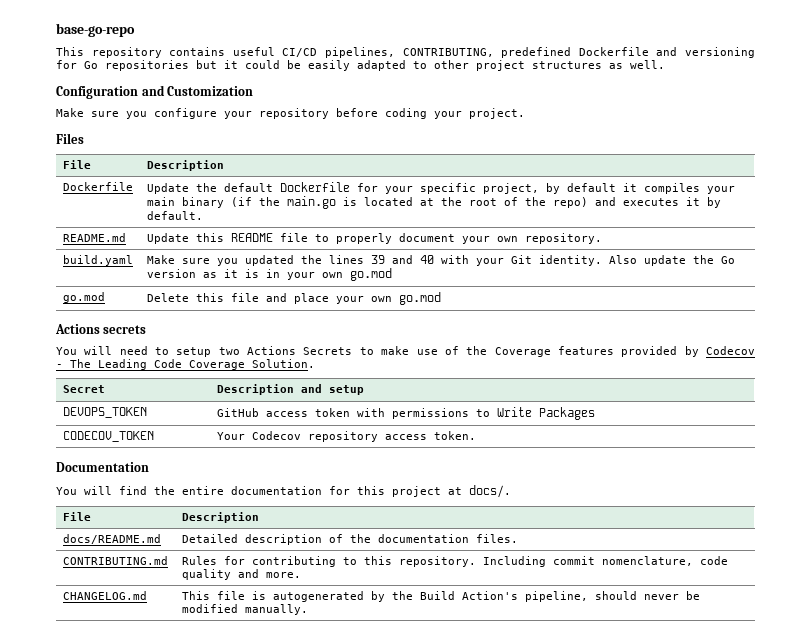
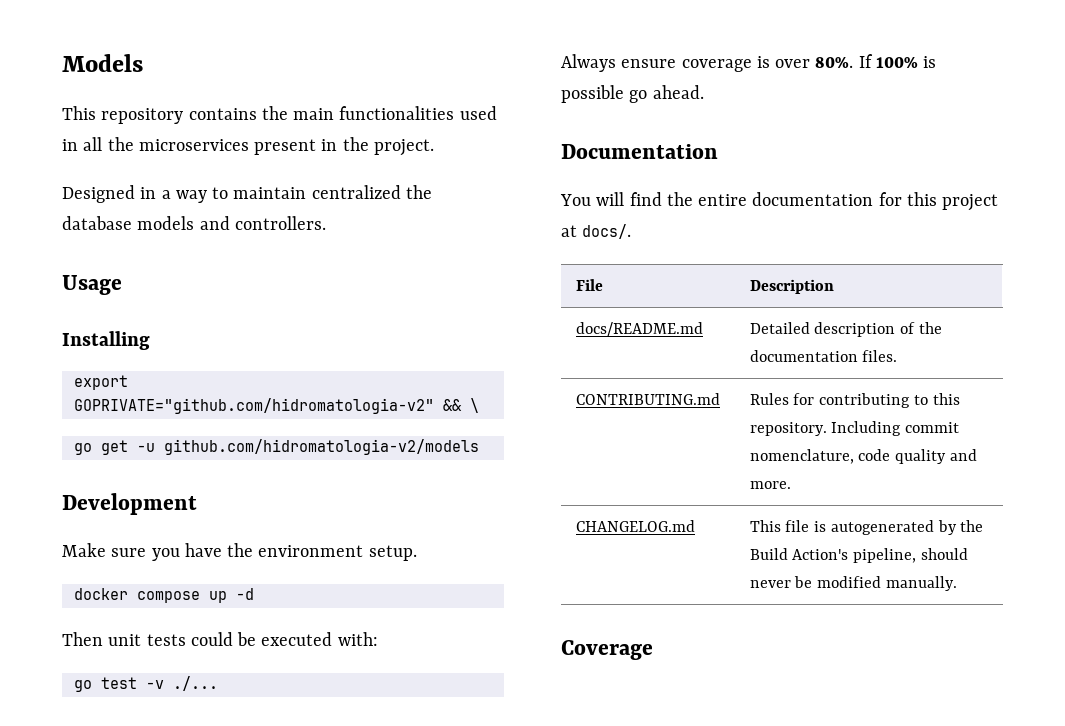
[56,23,135,37] base-go-repo -> [62,54,143,72] Models
[232,47,756,58] [56,60,665,71] [56,85,254,99] [56,108,525,119] [56,133,84,144] [62,160,91,169] [146,160,224,171] [62,182,133,191] [146,182,735,194] [146,196,721,209] [146,211,203,220] [62,233,126,242] [146,233,602,244] [62,255,133,266] [146,255,735,266] [146,268,392,281] [62,292,105,303] [146,292,441,305] [55,324,147,334] [56,346,756,357] [56,359,315,370] [62,385,105,393] [216,384,364,395] [62,407,147,418] [216,407,595,420] [62,431,154,442] [216,431,476,442] useful CI/CD pipelines, CONTRIBUTING, predefined Dockerfile and versioning for Go repositories but it could be easily adapted to other project structures as well. // Configuration and Customization // Make sure you configure your repository before coding your project. // Files // File | Description // Dockerfile | Update the default Dockerfile for your specific project, by default it compiles your main binary (if the main.go is located at the root of the repo) and executes it by default. // README.md | Update this README file to properly document your own repository. // build.yaml | Make sure you updated the lines 39 and 40 with your Git identity. Also update the Go version as it is in your own go.mod // go.mod | Delete this file and place your own go.mod // Actions secrets // You will need to setup two Actions Secrets to make use of the Coverage features provided by Codecov - The Leading Code Coverage Solution. // Secret | Description and setup // DEVOPS_TOKEN | GitHub access token with permissions to Write Packages // CODECOV_TOKEN | Your Codecov repository access token. -> [261,106,497,120] [62,137,434,156] [62,185,432,203] [62,216,326,230] [62,275,122,295] [62,331,150,350] [73,375,128,390] [73,398,479,414] [73,439,479,455] [62,493,197,515] [62,543,417,561] [73,588,254,603] [62,632,378,646] [73,676,218,692] [561,54,937,72] [561,85,704,103] the main functionalities used in all the microservices present in the project. // Designed in a way to maintain centralized the database models and controllers. // Usage // Installing // export GOPRIVATE="github.com/hidromatologia-v2" && \ // go get -u github.com/hidromatologia-v2/models // Development // Make sure you have the environment setup. // docker compose up -d // Then unit tests could be executed with: // go test -v ./... // Always ensure coverage is over 80%. If 100% is possible go ahead.
(308, 609) none -> [561,640,653,660] // Coverage

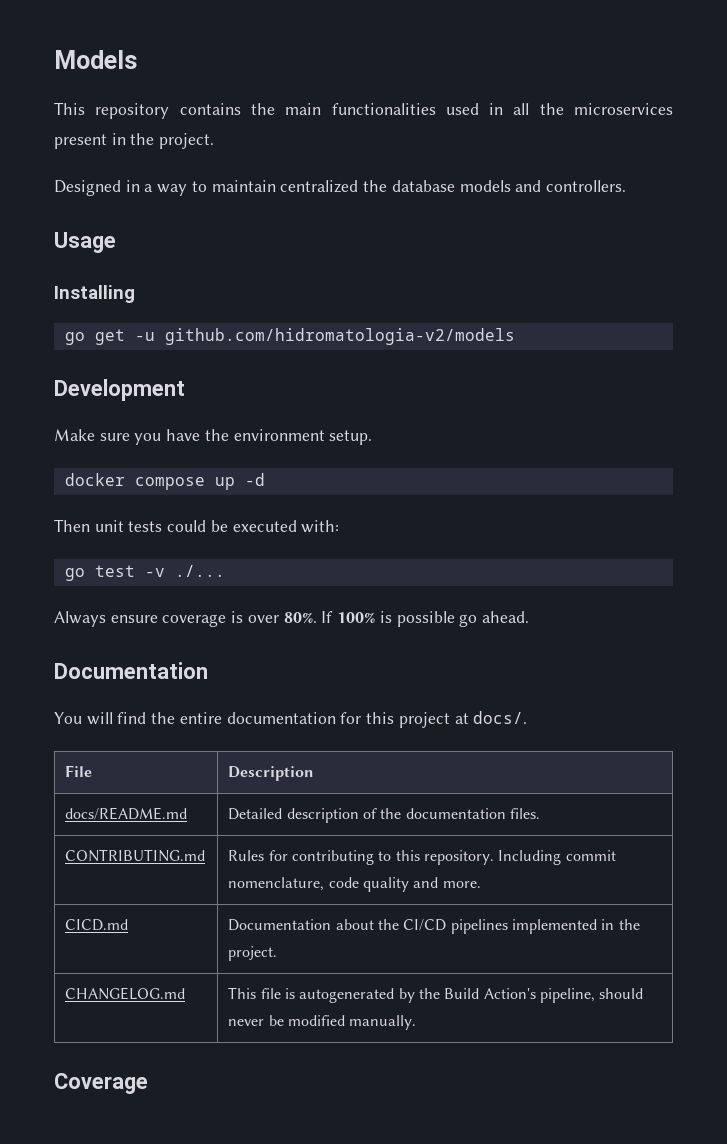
[73,375,128,390] [73,398,479,414] // export GOPRIVATE="github.com/hidromatologia-v2" && \ -> (135, 294) none
(791, 485) none -> [65,919,129,931] [228,919,640,934] [228,946,278,961] // CICD.md | Documentation about the CI/CD pipelines implemented in the project.

